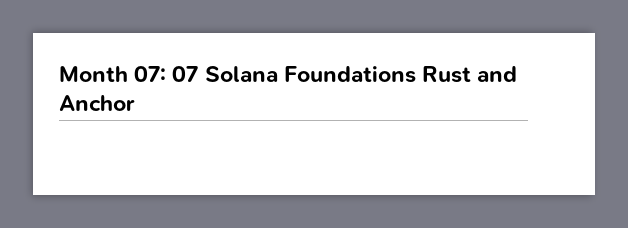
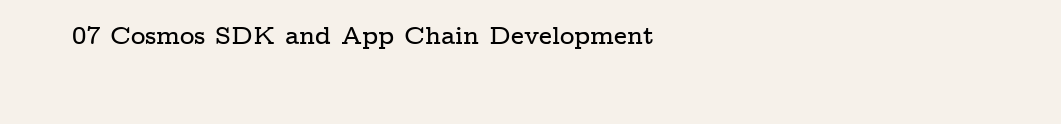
[59,66,518,83] [59,95,135,111] Month 07: 07 Solana Foundations Rust and Anchor -> [72,26,654,49] 07 Cosmos SDK and App Chain Development

